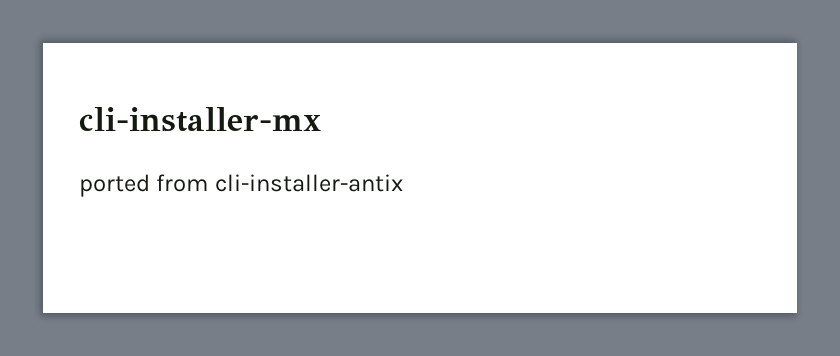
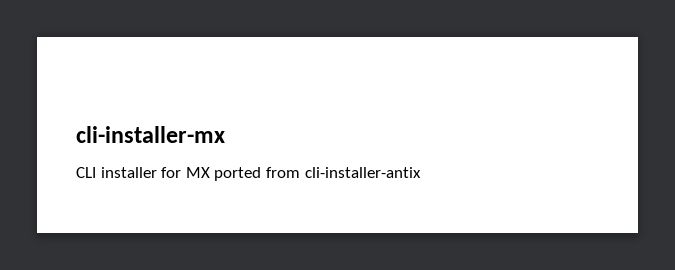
(321, 119) none -> [76,167,210,178] CLI installer for MX

